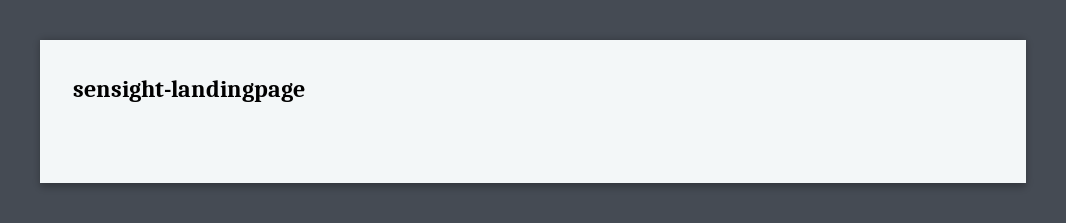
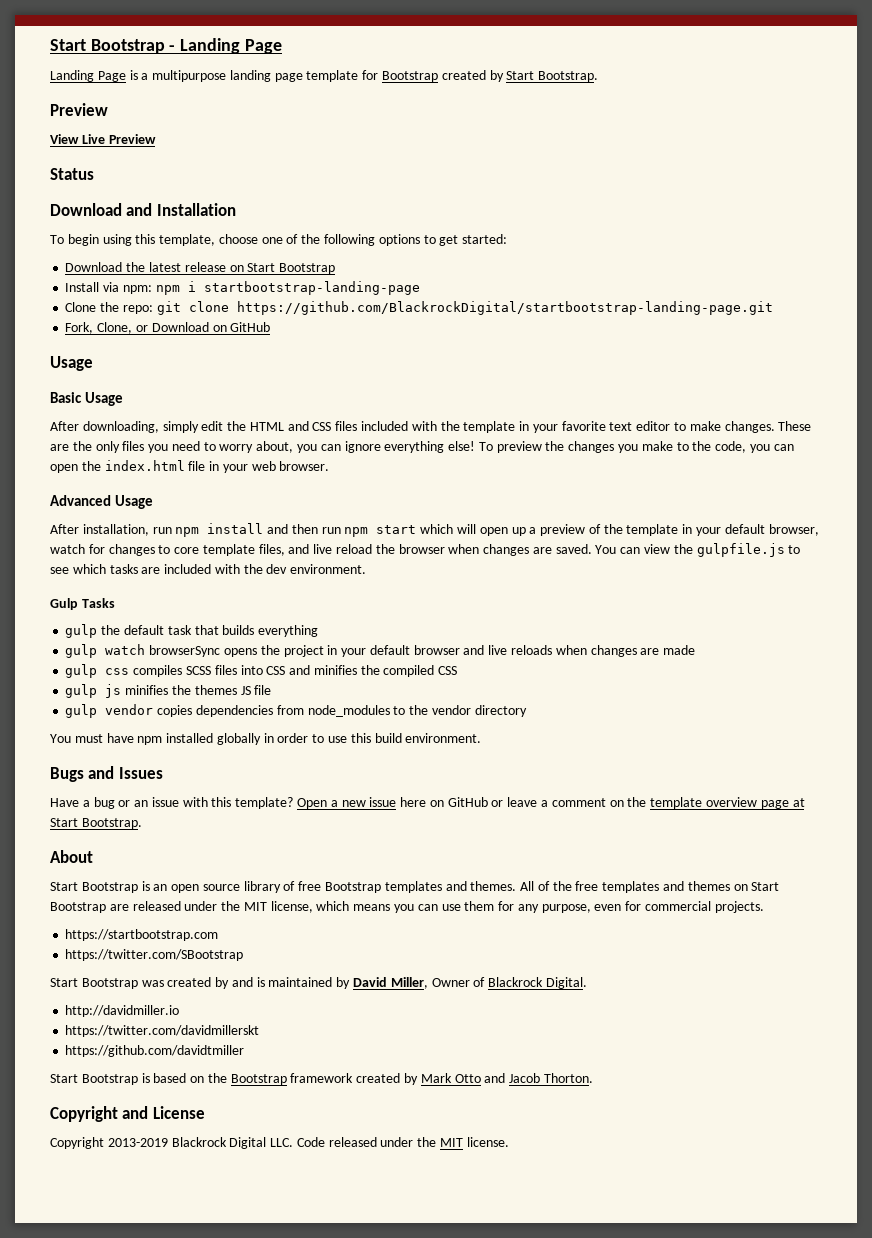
[73,80,305,102] sensight-landingpage -> [50,38,282,54] [50,70,599,82] [50,103,108,116] [50,134,156,144] [50,168,94,180] [50,203,236,216] [50,234,508,246] [65,262,336,274] [65,281,420,295] [65,301,773,315] [65,322,271,334] [50,356,93,371] [50,392,124,406] [50,421,812,433] [50,441,794,453] [50,460,330,473] [50,495,154,509] [50,523,819,537] [50,543,801,557] [50,564,367,574] [50,598,115,610] [65,624,319,638] [65,644,696,658] [65,664,458,678] [65,684,272,698] [65,704,527,718] [50,733,482,745] [50,766,163,782] [50,797,805,809] [50,818,142,829] [50,850,93,863] [50,881,780,893] [50,901,764,913] [65,929,219,941] [65,949,244,961] [50,977,587,989] [65,1005,180,1017] [65,1025,260,1037] [65,1045,245,1057] [50,1073,593,1085] [50,1106,205,1122] [50,1137,509,1149] Start Bootstrap - Landing Page // Landing Page is a multipurpose landing page template for Bootstrap created by Start Bootstrap. // Preview // View Live Preview // Status // Download and Installation // To begin using this template, choose one of the following options to get started: // Download the latest release on Start Bootstrap // Install via npm: npm i startbootstrap-landing-page // Clone the repo: git clone https://github.com/BlackrockDigital/startbootstrap-landing-page.git // Fork, Clone, or Download on GitHub // Usage // Basic Usage // After downloading, simply edit the HTML and CSS files included with the template in your favorite text editor to make changes. These are the only files you need to worry about, you can ignore everything else! To preview the changes you make to the code, you can open the index.html file in your web browser. // Advanced Usage // After installation, run npm install and then run npm start which will open up a preview of the template in your default browser, watch for changes to core template files, and live reload the browser when changes are saved. You can view the gulpfile.js to see which tasks are included with the dev environment. // Gulp Tasks // gulp the default task that builds everything // gulp watch browserSync opens the project in your default browser and live reloads when changes are made // gulp css compiles SCSS files into CSS and minifies the compiled CSS // gulp js minifies the themes JS file // gulp vendor copies dependencies from node_modules to the vendor directory // You must have npm installed globally in order to use this build environment. // Bugs and Issues // Have a bug or an issue with this template? Open a new issue here on GitHub or leave a comment on the template overview page at Start Bootstrap. // About // Start Bootstrap is an open source library of free Bootstrap templates and themes. All of the free templates and themes on Start Bootstrap are released under the MIT license, which means you can use them for any purpose, even for commercial projects. // https://startbootstrap.com // https://twitter.com/SBootstrap // Start Bootstrap was created by and is maintained by David Miller, Owner of Blackrock Digital. // http://davidmiller.io // https://twitter.com/davidmillerskt // https://github.com/davidtmiller // Start Bootstrap is based on the Bootstrap framework created by Mark Otto and Jacob Thorton. // Copyright and License // Copyright 2013-2019 Blackrock Digital LLC. Code released under the MIT license.

